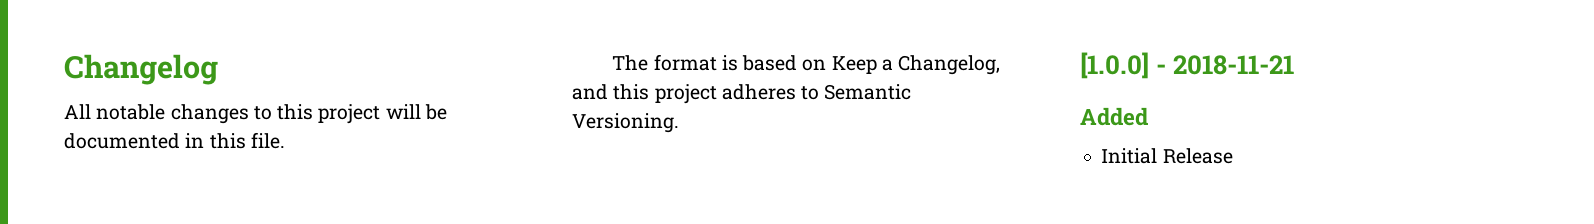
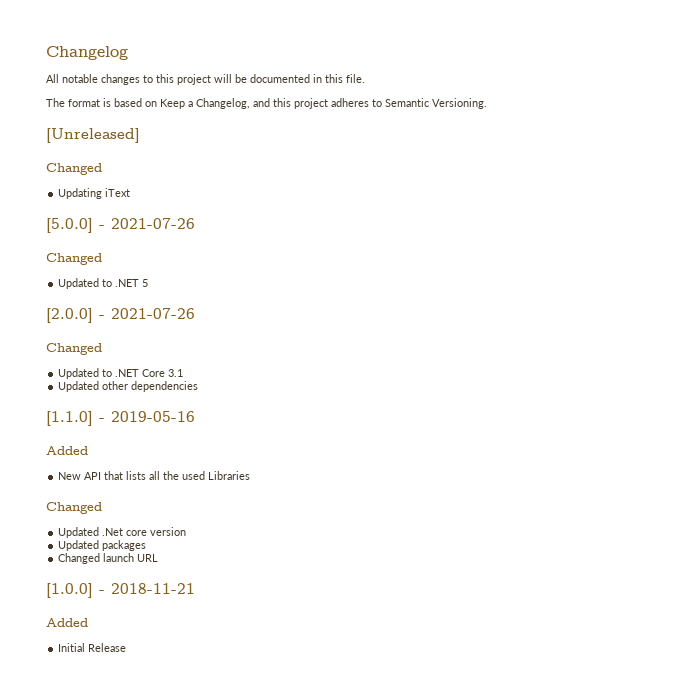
(679, 123) none -> [46,128,140,143] [46,163,102,175] [58,188,131,199] [46,218,195,233] [46,253,102,265] [58,278,149,289] [46,308,195,323] [46,343,102,355] [58,368,184,379] [58,381,199,392] [46,411,195,426] [46,446,88,455] [58,471,251,480] [46,502,102,514] [58,527,187,538] [58,540,147,551] [58,553,159,564] // [Unreleased] // Changed // Updating iText // [5.0.0] - 2021-07-26 // Changed // Updated to .NET 5 // [2.0.0] - 2021-07-26 // Changed // Updated to .NET Core 3.1 // Updated other dependencies // [1.1.0] - 2019-05-16 // Added // New API that lists all the used Libraries // Changed // Updated .Net core version // Updated packages // Changed launch URL

